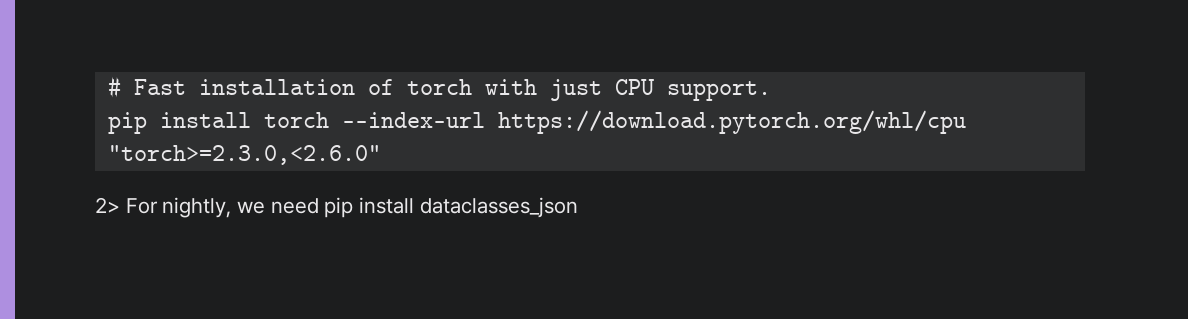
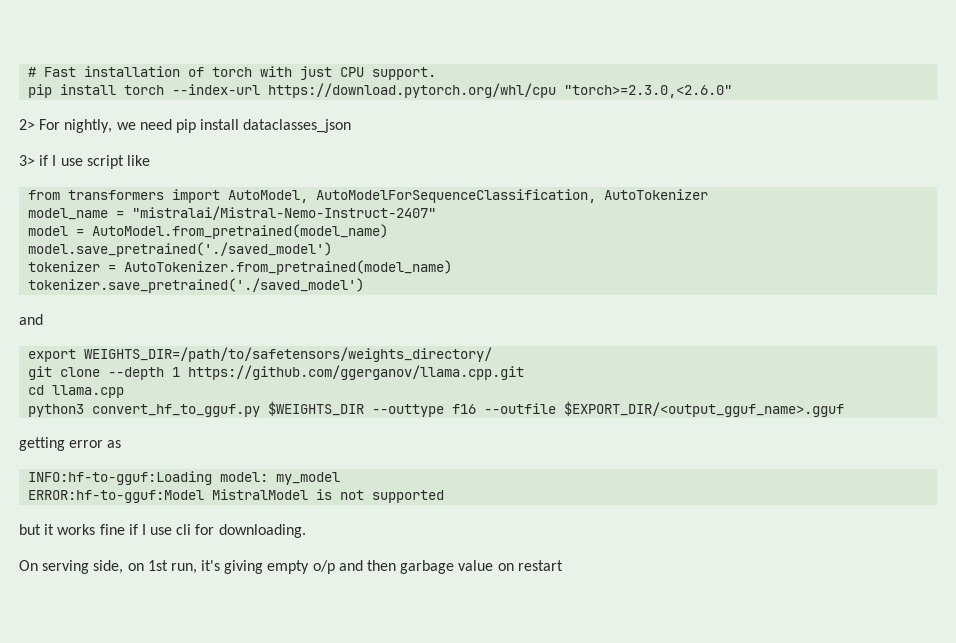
(578, 207) none -> [19,155,150,169] [28,189,709,203] [28,206,437,220] [28,224,389,239] [28,242,333,257] [28,260,453,275] [28,278,365,293] [19,314,43,325] [28,347,493,362] [28,365,525,380] [28,385,125,398] [28,401,845,417] [19,437,122,451] [28,471,341,485] [28,489,445,503] [19,524,306,538] [19,560,563,574] // 3> if I use script like // from transformers import AutoModel, AutoModelForSequenceClassification, AutoTokenizer // model_name = "mistralai/Mistral-Nemo-Instruct-2407" // model = AutoModel.from_pretrained(model_name) // model.save_pretrained('./saved_model') // tokenizer = AutoTokenizer.from_pretrained(model_name) // tokenizer.save_pretrained('./saved_model') // and // export WEIGHTS_DIR=/path/to/safetensors/weights_directory/ // git clone --depth 1 https://github.com/ggerganov/llama.cpp.git // cd llama.cpp // python3 convert_hf_to_gguf.py $WEIGHTS_DIR --outtype f16 --outfile $EXPORT_DIR/<output_gguf_name>.gguf // getting error as // INFO:hf-to-gguf:Loading model: my_model // ERROR:hf-to-gguf:Model MistralModel is not supported // but it works fine if I use cli for downloading. // On serving side, on 1st run, it's giving empty o/p and then garbage value on restart

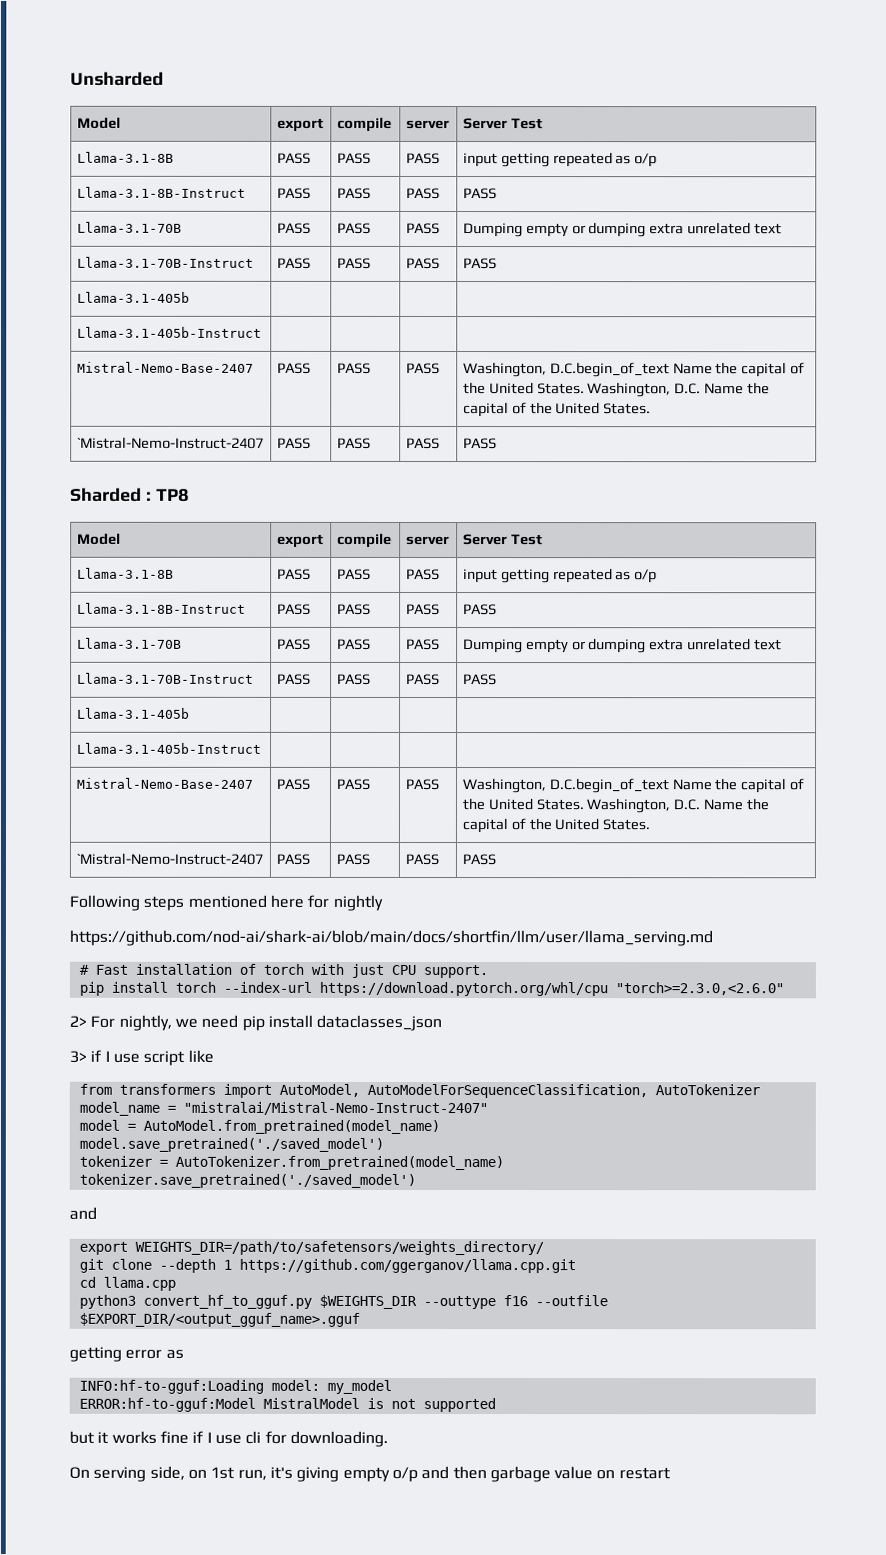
(28, 72) none -> [70,71,164,86] [76,116,121,129] [276,117,324,132] [336,116,392,132] [405,119,450,130] [462,118,543,130] [76,151,174,163] [276,152,311,164] [336,152,371,164] [405,152,440,164] [462,152,658,168] [76,186,246,198] [276,187,311,199] [336,187,371,199] [405,187,440,199] [462,188,497,200] [76,221,182,233] [276,222,311,234] [336,222,371,234] [405,222,440,234] [462,222,783,238] [76,256,254,268] [276,257,311,269] [336,257,371,269] [405,257,440,269] [462,258,497,270] [76,291,190,303] [76,326,262,338] [76,361,254,373] [276,362,311,374] [336,362,371,374] [405,362,440,374] [462,362,806,378] [462,382,771,398] [462,402,652,418] [76,436,264,449] [276,437,311,449] [336,437,371,449] [405,437,440,449] [462,438,497,450] [70,487,189,502] [76,532,121,545] [276,533,324,548] [336,532,392,548] [405,535,450,546] [462,534,543,546] [76,567,174,579] [276,568,311,580] [336,568,371,580] [405,568,440,580] [462,568,658,584] [76,602,246,614] [276,603,311,615] [336,603,371,615] [405,603,440,615] [462,604,497,616] [76,637,182,649] [276,638,311,650] [336,638,371,650] [405,638,440,650] [462,638,783,654] [76,672,254,684] [276,673,311,685] [336,673,371,685] [405,673,440,685] [462,674,497,686] [76,707,190,719] [76,742,262,754] [75,777,253,789] [275,778,310,790] [335,778,370,790] [404,778,439,790] [461,778,805,794] [461,798,770,814] [461,818,651,834] [75,852,263,865] [275,853,310,865] [335,853,370,865] [404,853,439,865] [461,854,496,866] [69,894,383,911] [69,929,713,947] Unsharded // Model | export | compile | server | Server Test // Llama-3.1-8B | PASS | PASS | PASS | input getting repeated as o/p // Llama-3.1-8B-Instruct | PASS | PASS | PASS | PASS // Llama-3.1-70B | PASS | PASS | PASS | Dumping empty or dumping extra unrelated text // Llama-3.1-70B-Instruct | PASS | PASS | PASS | PASS // Llama-3.1-405b | | | | // Llama-3.1-405b-Instruct | | | | // Mistral-Nemo-Base-2407 | PASS | PASS | PASS | Washington, D.C.begin_of_text Name the capital of the United States. Washington, D.C. Name the capital of the United States. // `Mistral-Nemo-Instruct-2407 | PASS | PASS | PASS | PASS // Sharded : TP8 // Model | export | compile | server | Server Test // Llama-3.1-8B | PASS | PASS | PASS | input getting repeated as o/p // Llama-3.1-8B-Instruct | PASS | PASS | PASS | PASS // Llama-3.1-70B | PASS | PASS | PASS | Dumping empty or dumping extra unrelated text // Llama-3.1-70B-Instruct | PASS | PASS | PASS | PASS // Llama-3.1-405b | | | | // Llama-3.1-405b-Instruct | | | | // Mistral-Nemo-Base-2407 | PASS | PASS | PASS | Washington, D.C.begin_of_text Name the capital of the United States. Washington, D.C. Name the capital of the United States. // `Mistral-Nemo-Instruct-2407 | PASS | PASS | PASS | PASS // Following steps mentioned here for nightly // https://github.com/nod-ai/shark-ai/blob/main/docs/shortfin/llm/user/llama_serving.md //

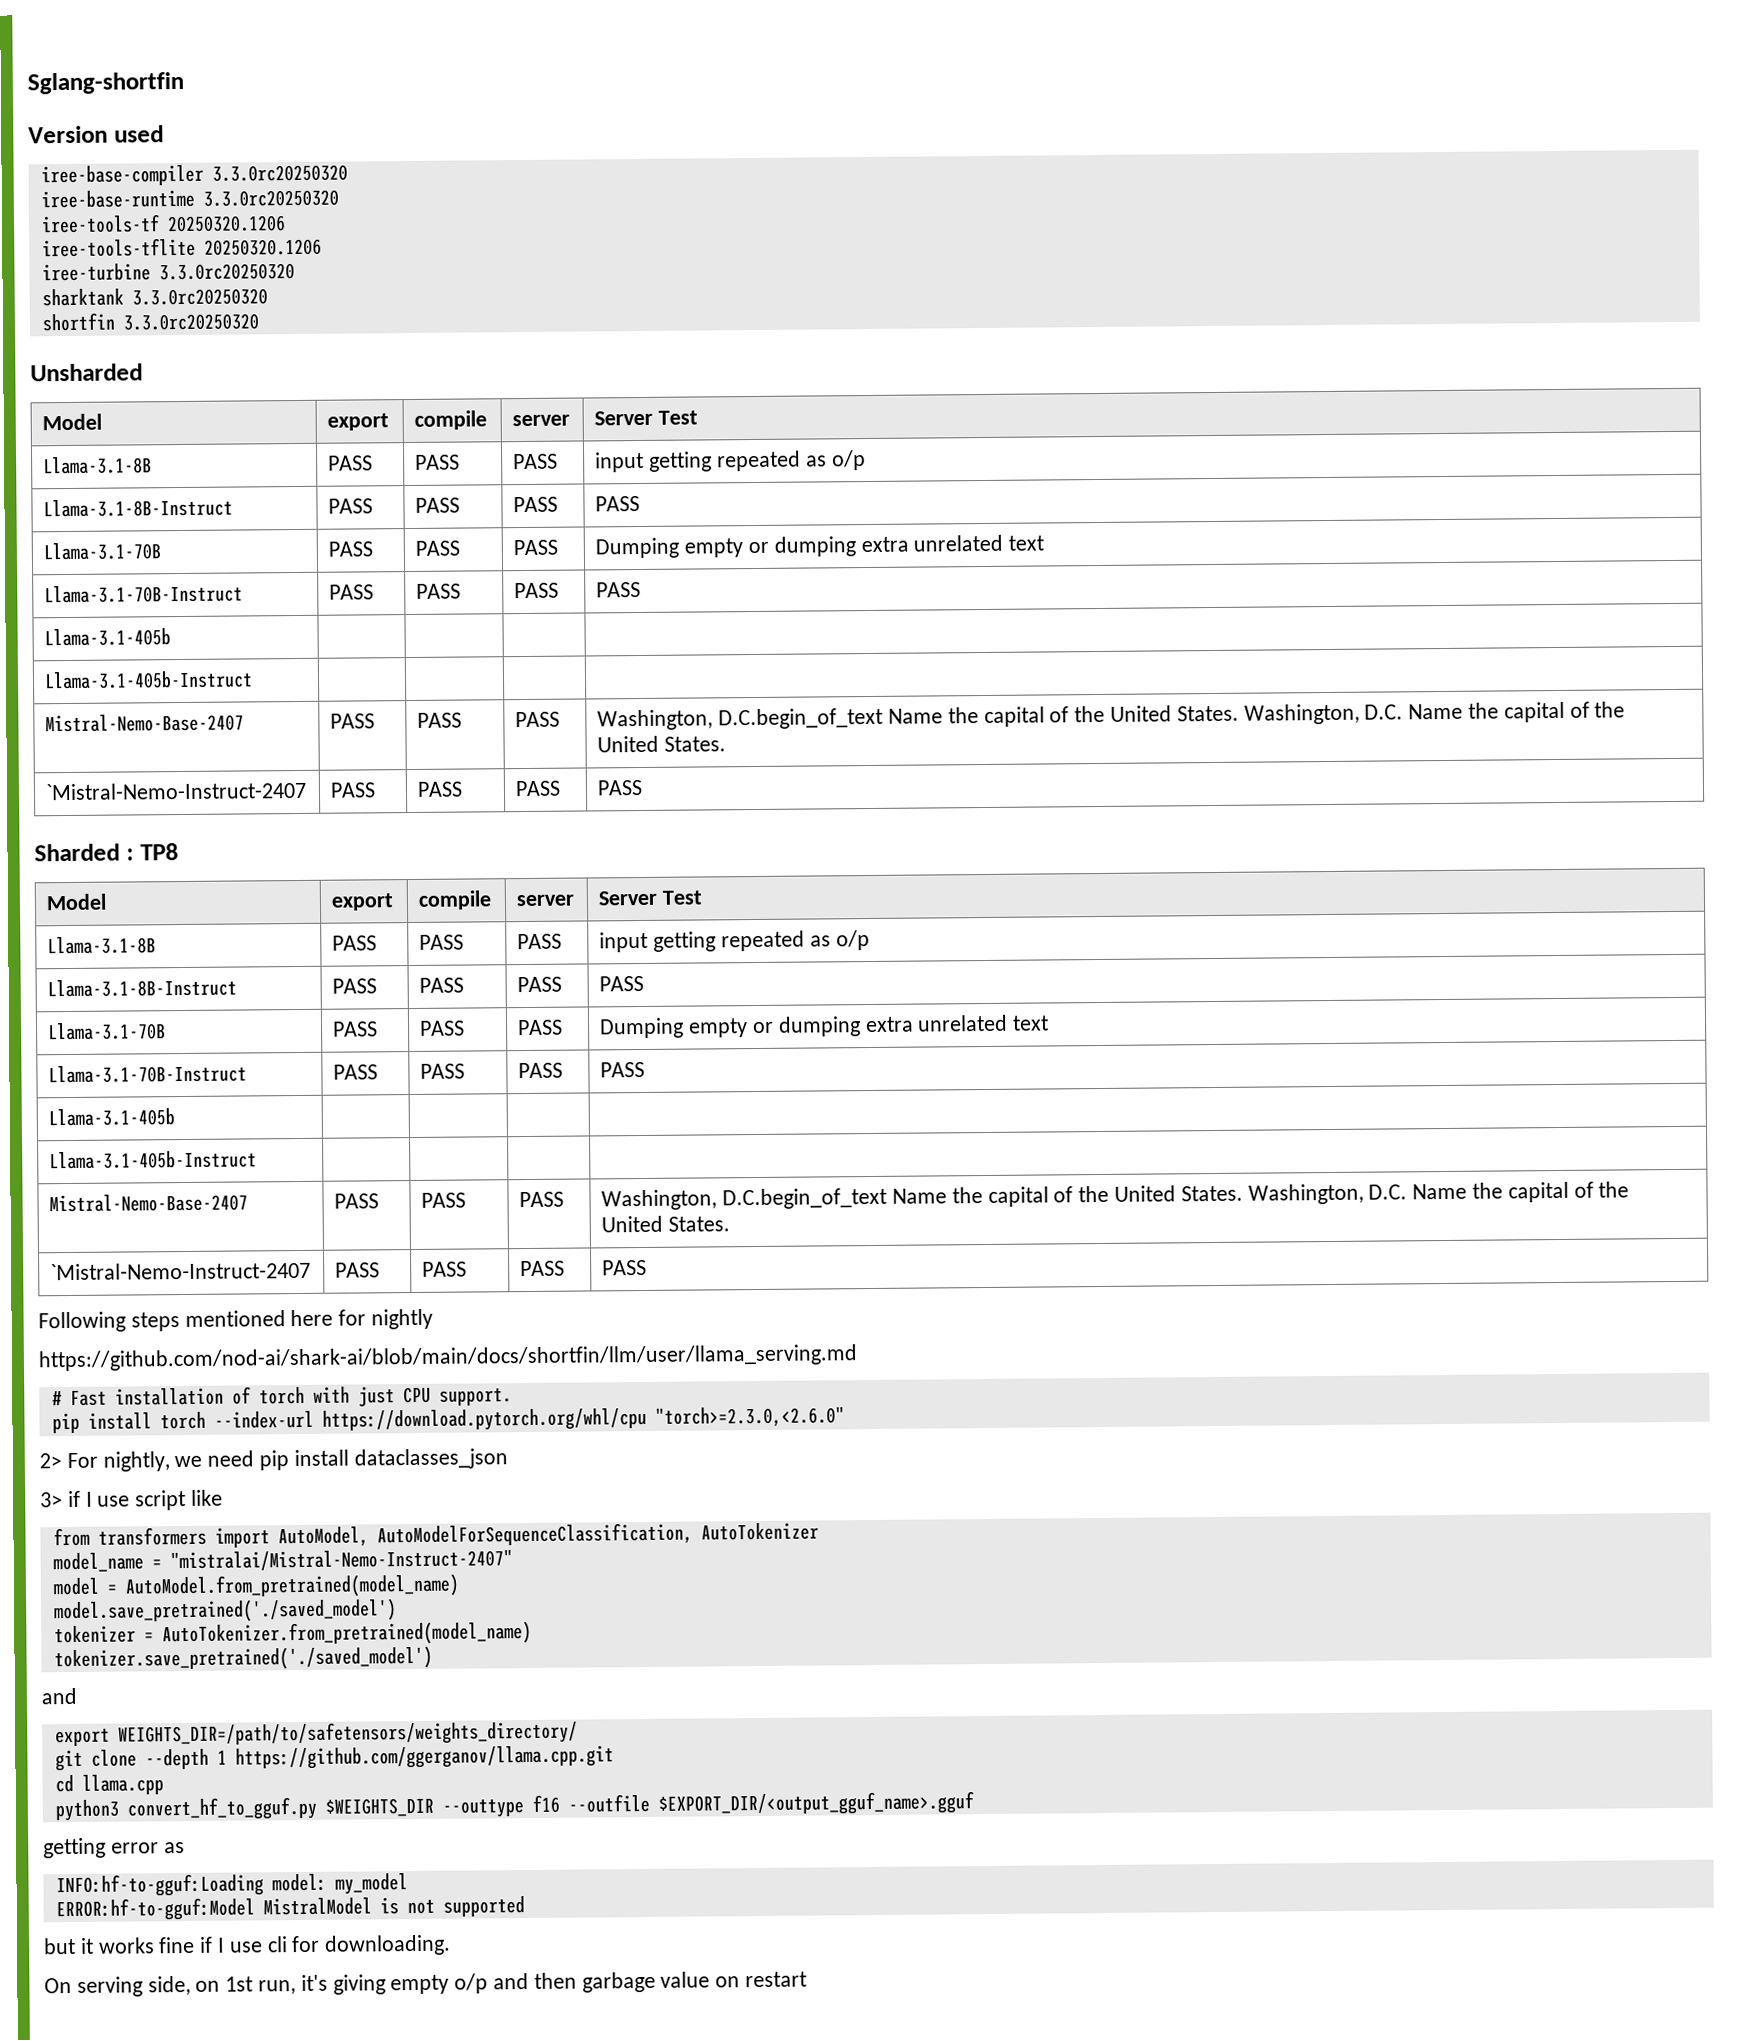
(70, 78) none -> [27,71,184,95] [28,125,164,144] [40,164,348,187] [40,189,339,209] [40,214,286,234] [41,237,322,258] [41,263,295,282] [41,288,268,307] [41,312,259,332] Sglang-shortfin // Version used // iree-base-compiler 3.3.0rc20250320 // iree-base-runtime 3.3.0rc20250320 // iree-tools-tf 20250320.1206 // iree-tools-tflite 20250320.1206 // iree-turbine 3.3.0rc20250320 // sharktank 3.3.0rc20250320 // shortfin 3.3.0rc20250320 //

